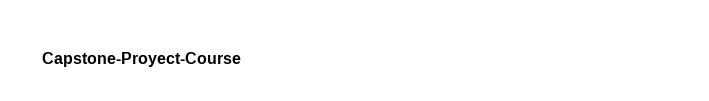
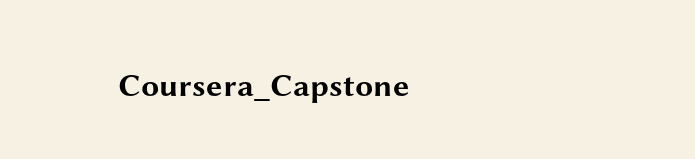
[42,52,241,67] Capstone-Proyect-Course -> [118,75,410,103] Coursera_Capstone

